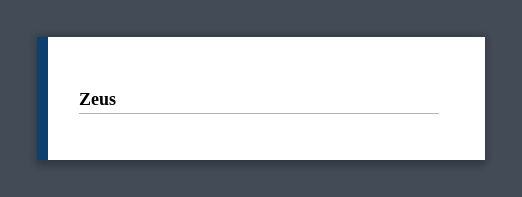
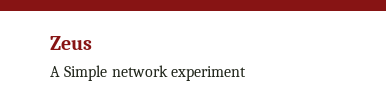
(116, 99) none -> [50,65,246,81] // A Simple network experiment

